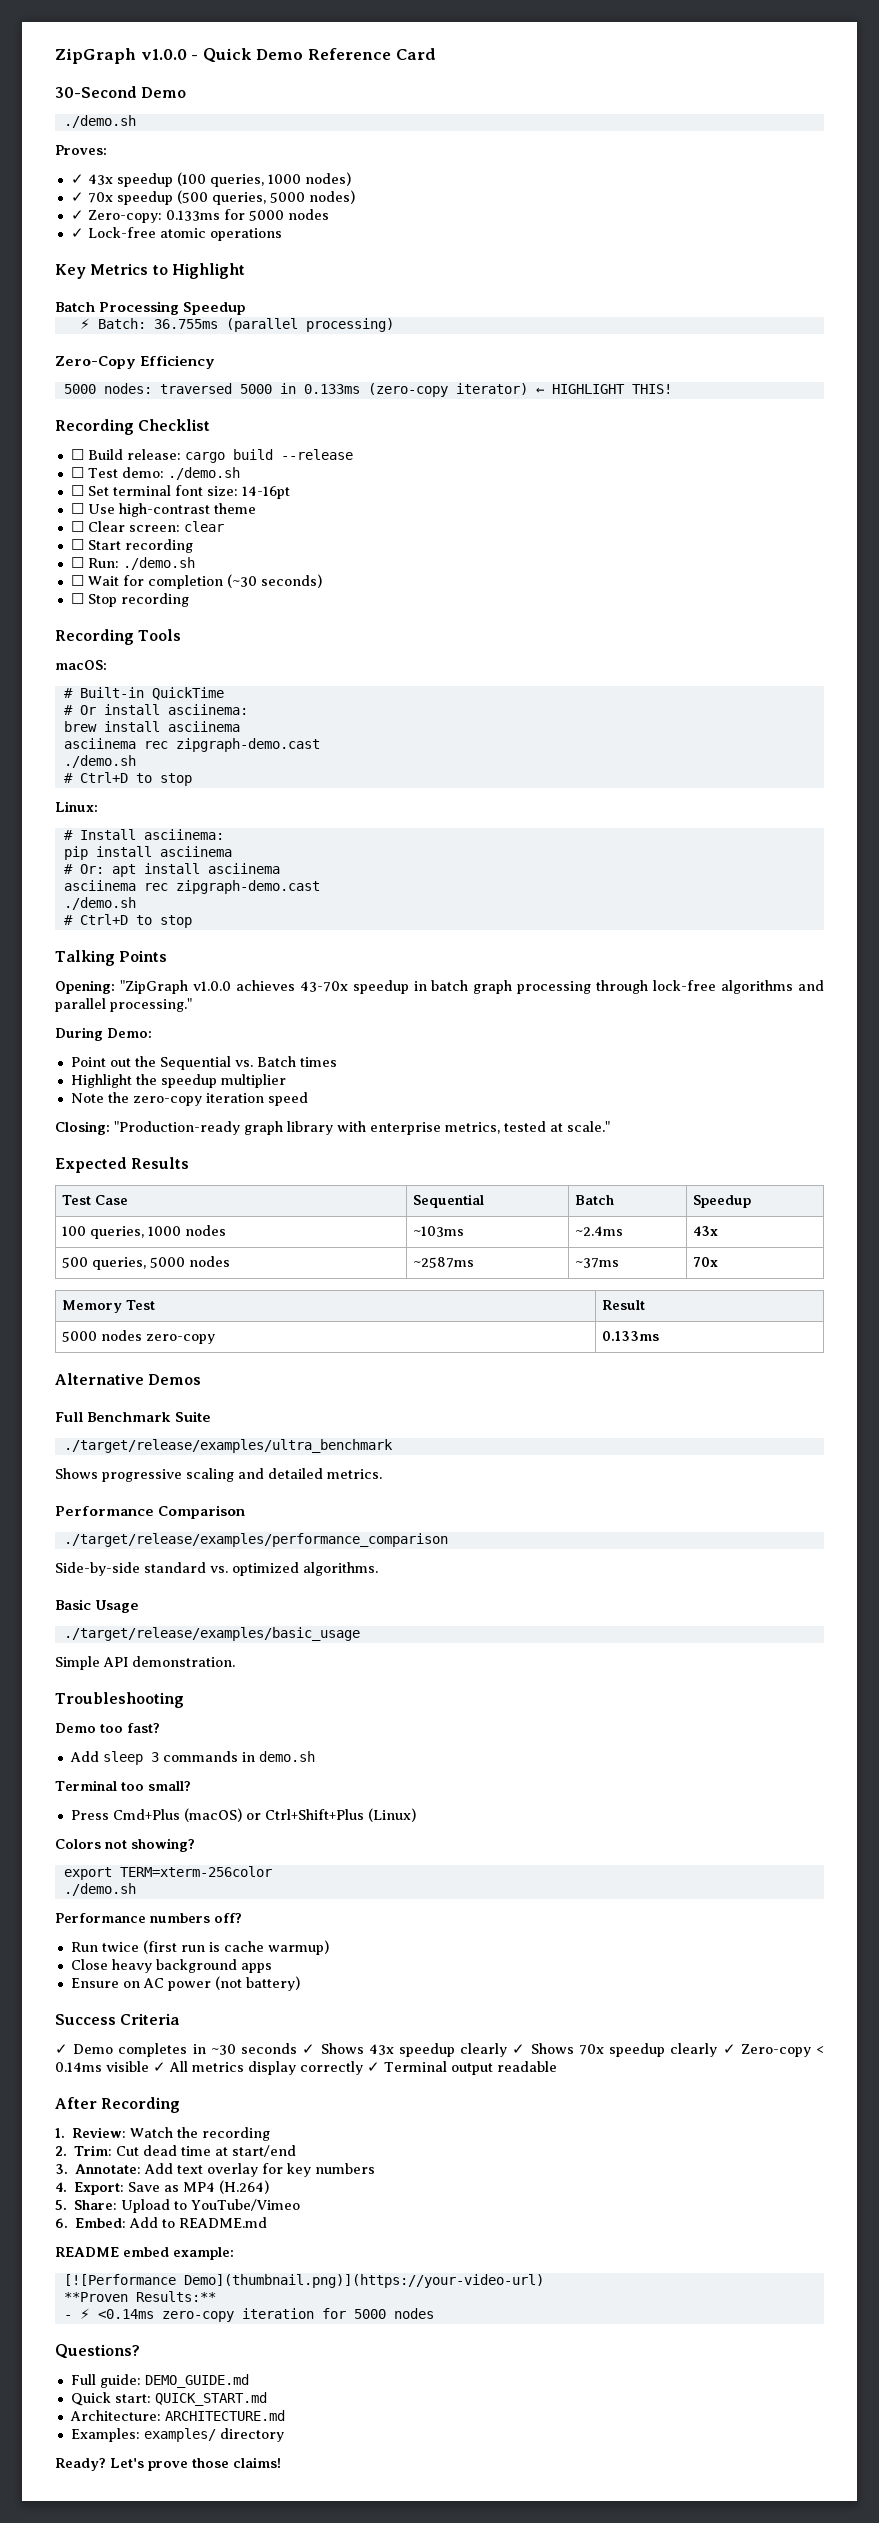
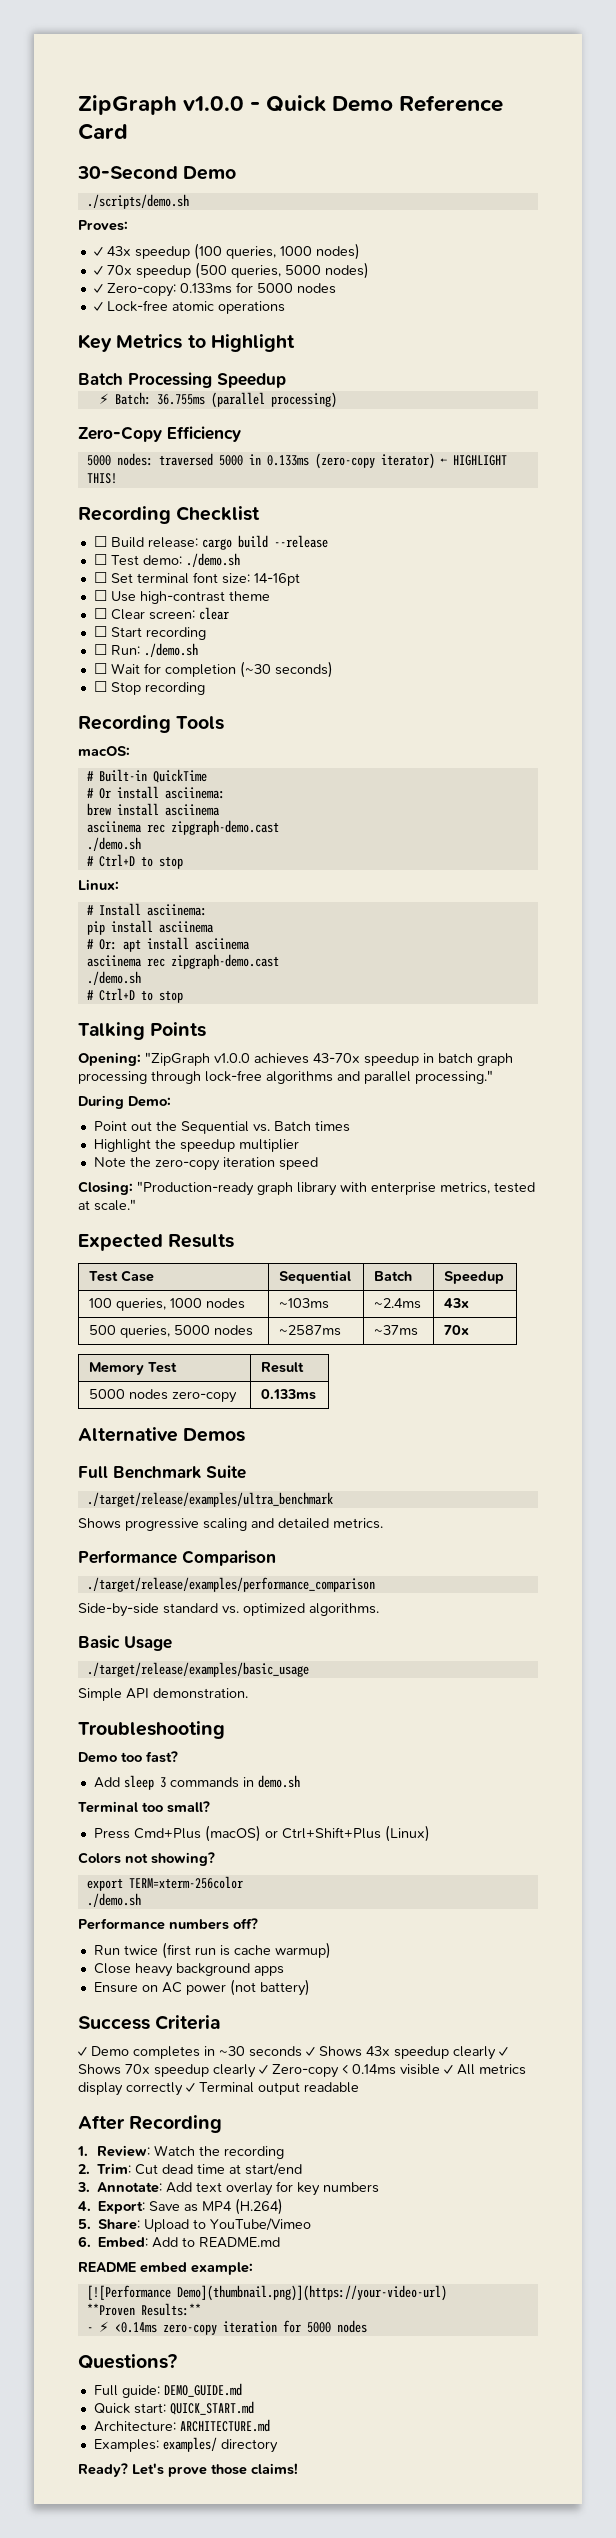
[63,115,136,128] ./demo.sh -> [86,194,189,209] ./scripts/demo.sh

